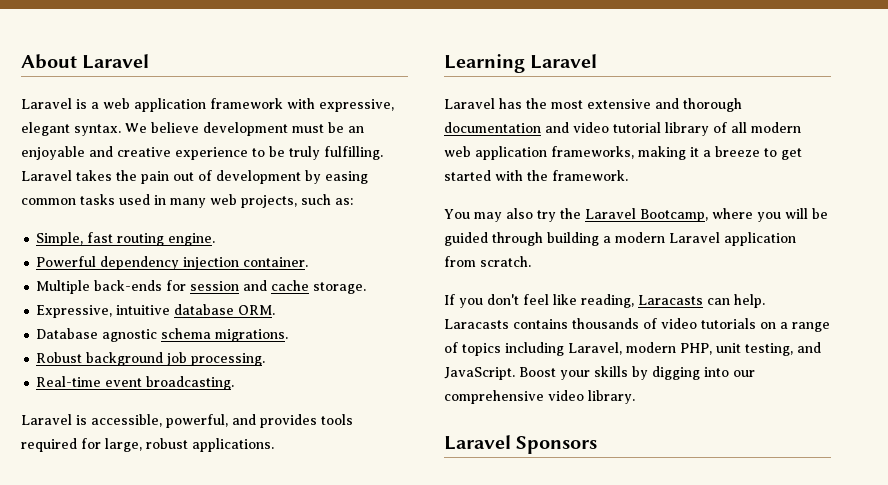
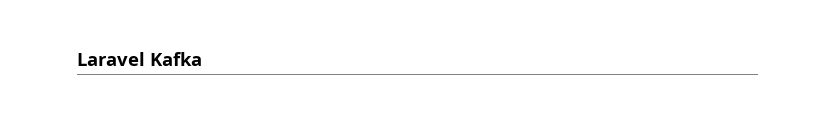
[21,54,150,69] [21,98,394,112] [21,122,364,136] [21,146,383,160] [21,170,368,184] [21,194,353,208] [36,232,216,246] [36,256,309,270] [36,280,367,294] [36,304,276,318] [36,328,289,342] [36,352,266,366] [36,376,235,390] [21,414,353,428] [21,438,274,452] [444,54,598,73] [444,98,742,112] [444,122,801,136] [444,146,802,160] [444,170,628,181] [444,208,828,222] [444,232,796,246] [444,256,531,267] [444,294,765,308] [444,318,830,332] [444,342,821,356] [444,366,755,380] [444,390,635,404] [444,435,598,454] About Laravel // Laravel is a web application framework with expressive, elegant syntax. We believe development must be an enjoyable and creative experience to be truly fulfilling. Laravel takes the pain out of development by easing common tasks used in many web projects, such as: // Simple, fast routing engine. // Powerful dependency injection container. // Multiple back-ends for session and cache storage. // Expressive, intuitive database ORM. // Database agnostic schema migrations. // Robust background job processing. // Real-time event broadcasting. // Laravel is accessible, powerful, and provides tools required for large, robust applications. // Learning Laravel // Laravel has the most extensive and thorough documentation and video tutorial library of all modern web application frameworks, making it a breeze to get started with the framework. // You may also try the Laravel Bootcamp, where you will be guided through building a modern Laravel application from scratch. // If you don't feel like reading, Laracasts can help. Laracasts contains thousands of video tutorials on a range of topics including Laravel, modern PHP, unit testing, and JavaScript. Boost your skills by digging into our comprehensive video library. // Laravel Sponsors -> [77,52,202,66] Laravel Kafka

